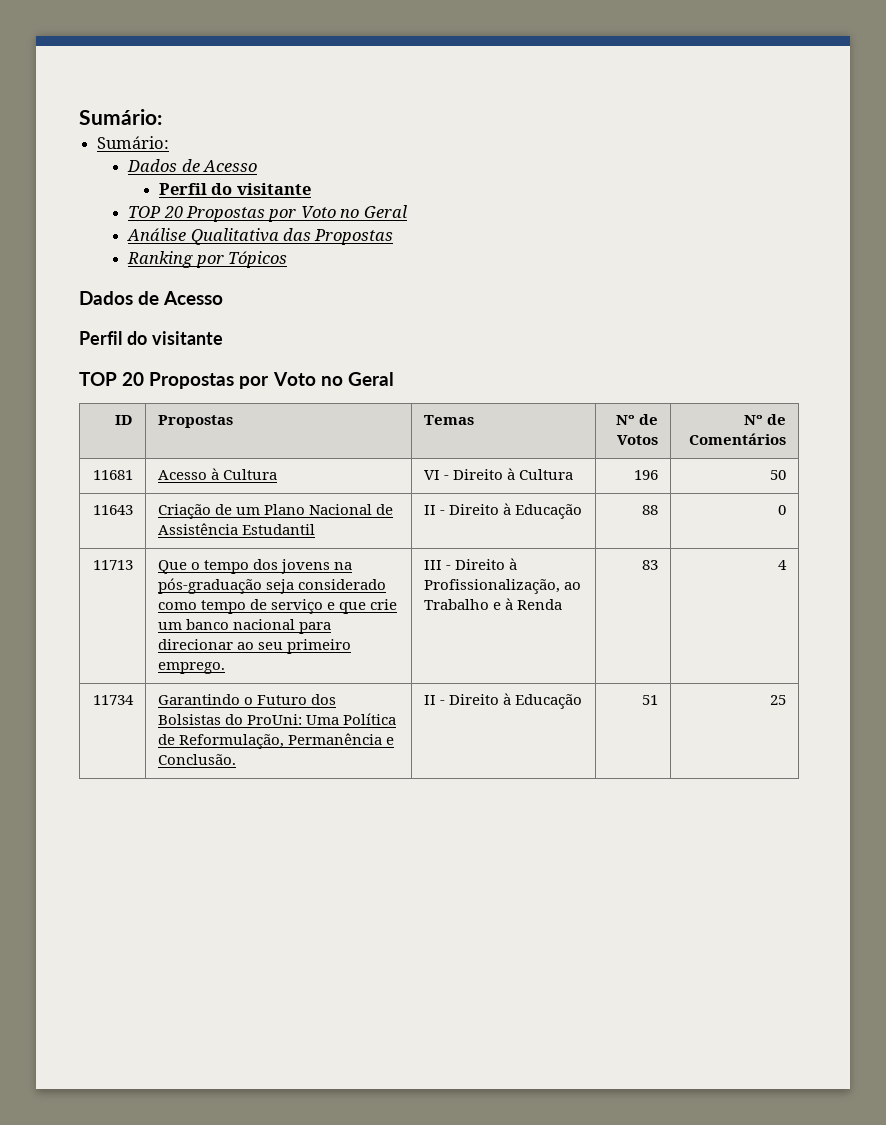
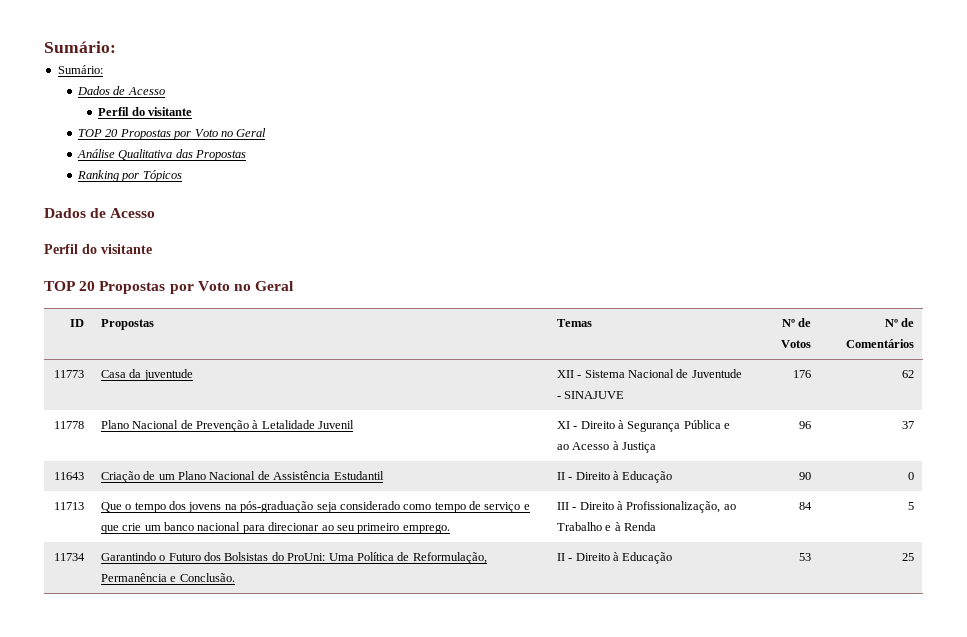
[93,470,134,480] [157,468,277,480] [423,468,573,480] [634,470,659,480] [770,470,787,480] 11681 | Acesso à Cultura | VI - Direito à Cultura | 196 | 50 -> [54,370,85,378] [100,369,193,381] [556,369,742,378] [556,391,625,399] [793,370,812,378] [902,370,915,378] [54,421,85,429] [100,420,355,432] [556,420,731,432] [556,441,657,453] [799,421,812,429] [902,421,915,429] 11773 | Casa da juventude | XII - Sistema Nacional de Juventude - SINAJUVE | 176 | 62 // 11778 | Plano Nacional de Prevenção à Letalidade Juvenil | XI - Direito à Segurança Pública e ao Acesso à Justiça | 96 | 37
[642,505,659,515] 88 -> [799,472,812,480] 90
[642,560,659,570] [778,560,788,570] 83 | 4 -> [799,502,813,510] [908,502,915,510] 84 | 5
[642,695,659,705] 51 -> [799,553,812,561] 53

